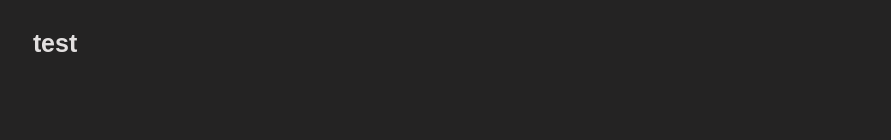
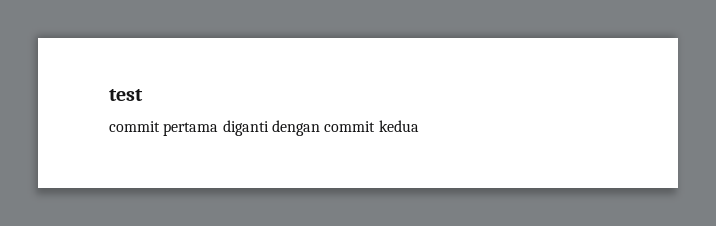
(78, 43) none -> [109,120,419,136] // commit pertama diganti dengan commit kedua

